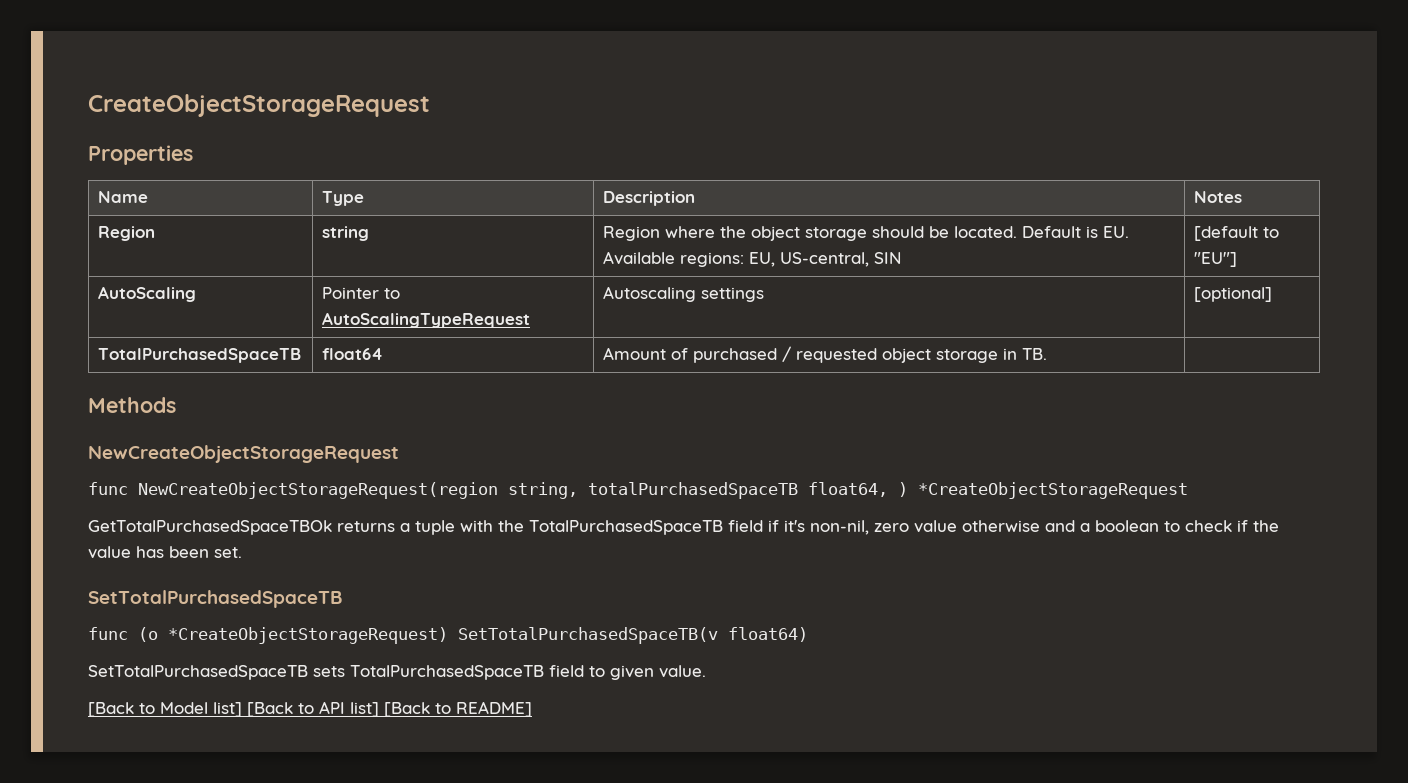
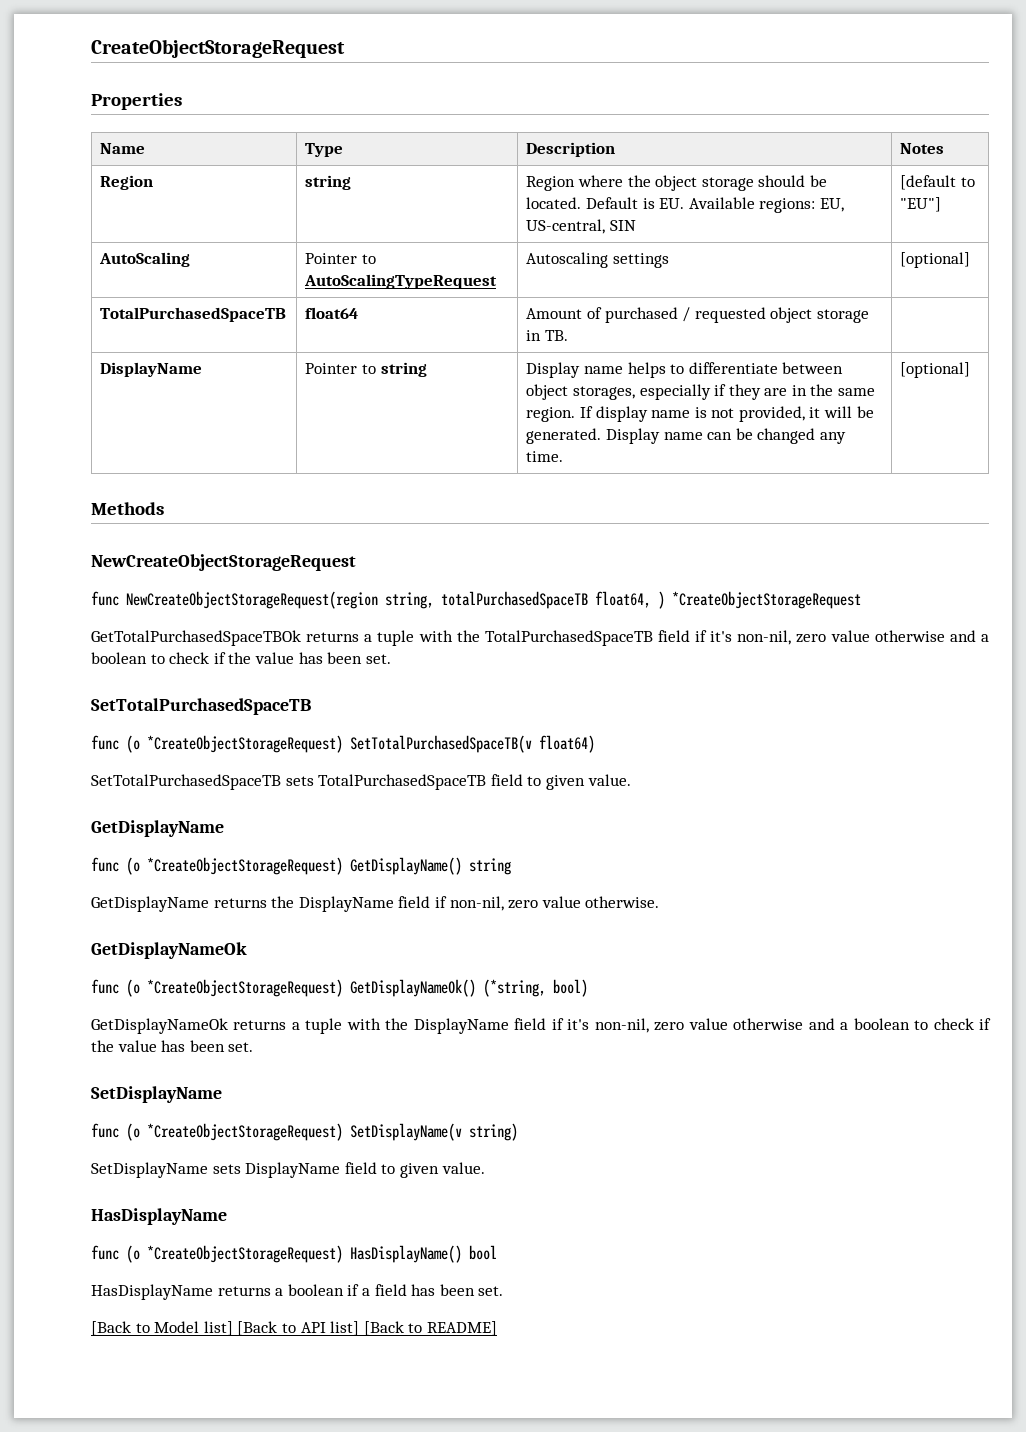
(1048, 354) none -> [100,362,203,377] [305,362,427,377] [526,362,844,378] [526,384,876,400] [526,406,874,422] [526,428,846,444] [526,451,564,462] [900,362,971,378] // DisplayName | Pointer to string | Display name helps to differentiate between object storages, especially if they are in the same region. If display name is not provided, it will be generated. Display name can be changed any time. | [optional]
(706, 671) none -> [91,820,224,837] [91,857,511,875] [91,896,660,912] [91,942,247,959] [91,979,588,997] [91,1018,992,1034] [91,1040,254,1052] [91,1086,222,1103] [91,1123,518,1141] [91,1162,485,1178] [91,1208,227,1225] [91,1245,497,1263] [91,1284,504,1300] // GetDisplayName // func (o *CreateObjectStorageRequest) GetDisplayName() string // GetDisplayName returns the DisplayName field if non-nil, zero value otherwise. // GetDisplayNameOk // func (o *CreateObjectStorageRequest) GetDisplayNameOk() (*string, bool) // GetDisplayNameOk returns a tuple with the DisplayName field if it's non-nil, zero value otherwise and a boolean to check if the value has been set. // SetDisplayName // func (o *CreateObjectStorageRequest) SetDisplayName(v string) // SetDisplayName sets DisplayName field to given value. // HasDisplayName // func (o *CreateObjectStorageRequest) HasDisplayName() bool // HasDisplayName returns a boolean if a field has been set.

